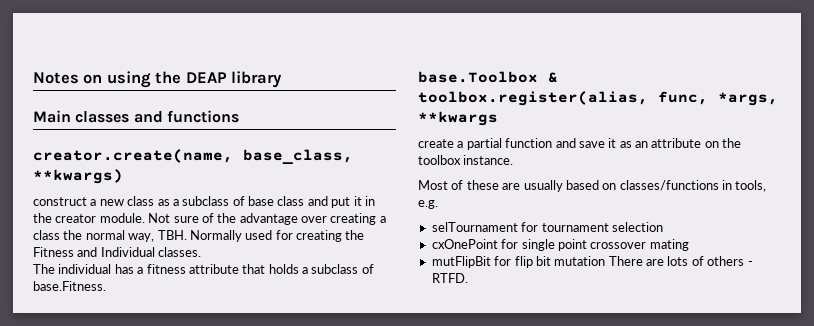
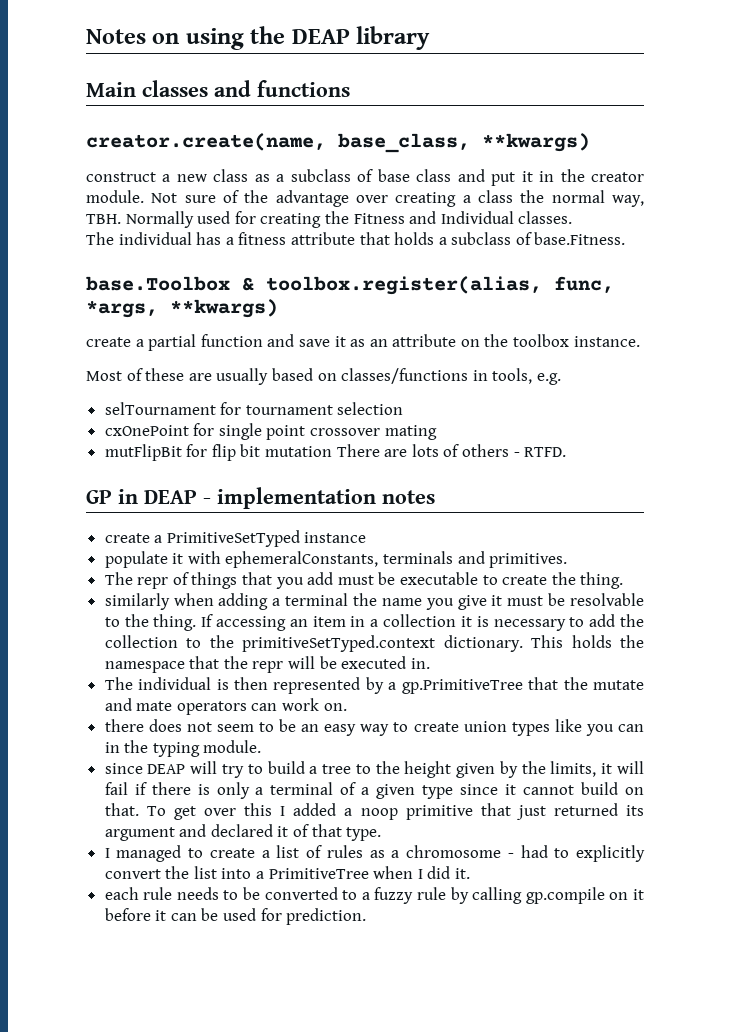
[418,111,498,126] **kwargs -> [170,299,278,318] **kwargs)
(468, 278) none -> [86,487,435,509] [104,530,367,547] [104,551,568,568] [104,572,624,589] [104,593,645,610] [104,614,644,631] [104,635,644,652] [104,656,430,673] [104,677,644,694] [104,698,347,715] [104,719,644,736] [104,740,262,757] [104,761,644,778] [104,782,644,799] [104,803,645,820] [104,824,382,841] [104,845,645,862] [104,866,471,879] [104,887,644,904] [104,908,367,925] // GP in DEAP - implementation notes // create a PrimitiveSetTyped instance // populate it with ephemeralConstants, terminals and primitives. // The repr of things that you add must be executable to create the thing. // similarly when adding a terminal the name you give it must be resolvable to the thing. If accessing an item in a collection it is necessary to add the collection to the primitiveSetTyped.context dictionary. This holds the namespace that the repr will be executed in. // The individual is then represented by a gp.PrimitiveTree that the mutate and mate operators can work on. // there does not seem to be an easy way to create union types like you can in the typing module. // since DEAP will try to build a tree to the height given by the limits, it will fail if there is only a terminal of a given type since it cannot build on that. To get over this I added a noop primitive that just returned its argument and declared it of that type. // I managed to create a list of rules as a chromosome - had to explicitly convert the list into a PrimitiveTree when I did it. // each rule needs to be converted to a fuzzy rule by calling gp.compile on it before it can be used for prediction.

